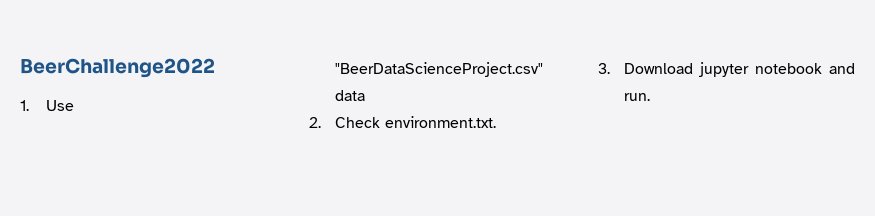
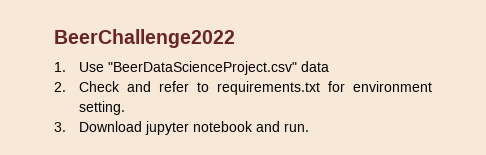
[384,116,496,128] environment.txt. -> [126,81,433,95] [78,101,125,115] and refer to requirements.txt for environment setting.

